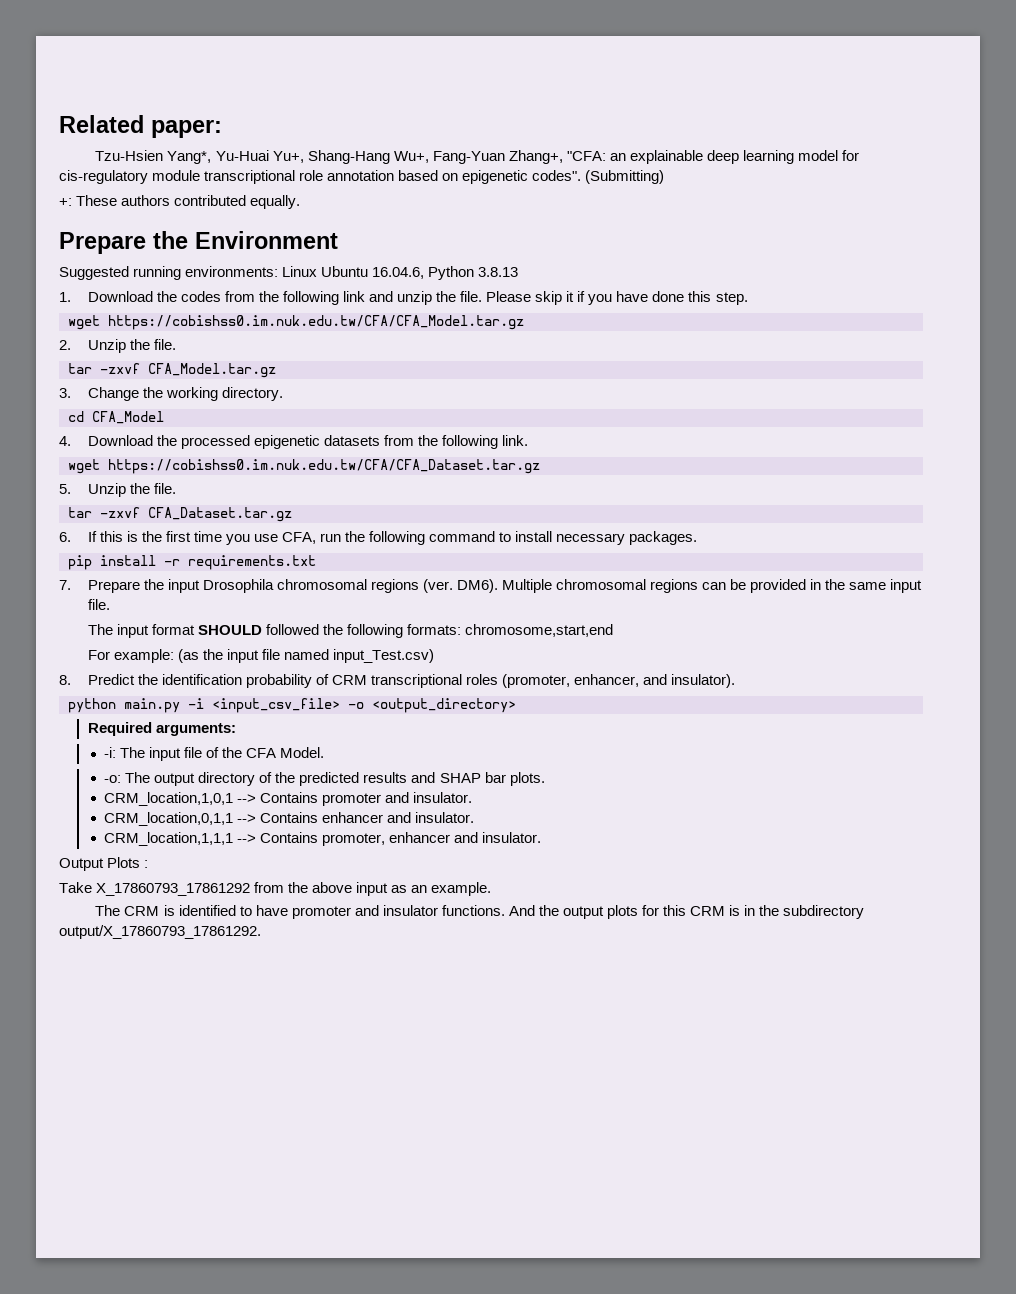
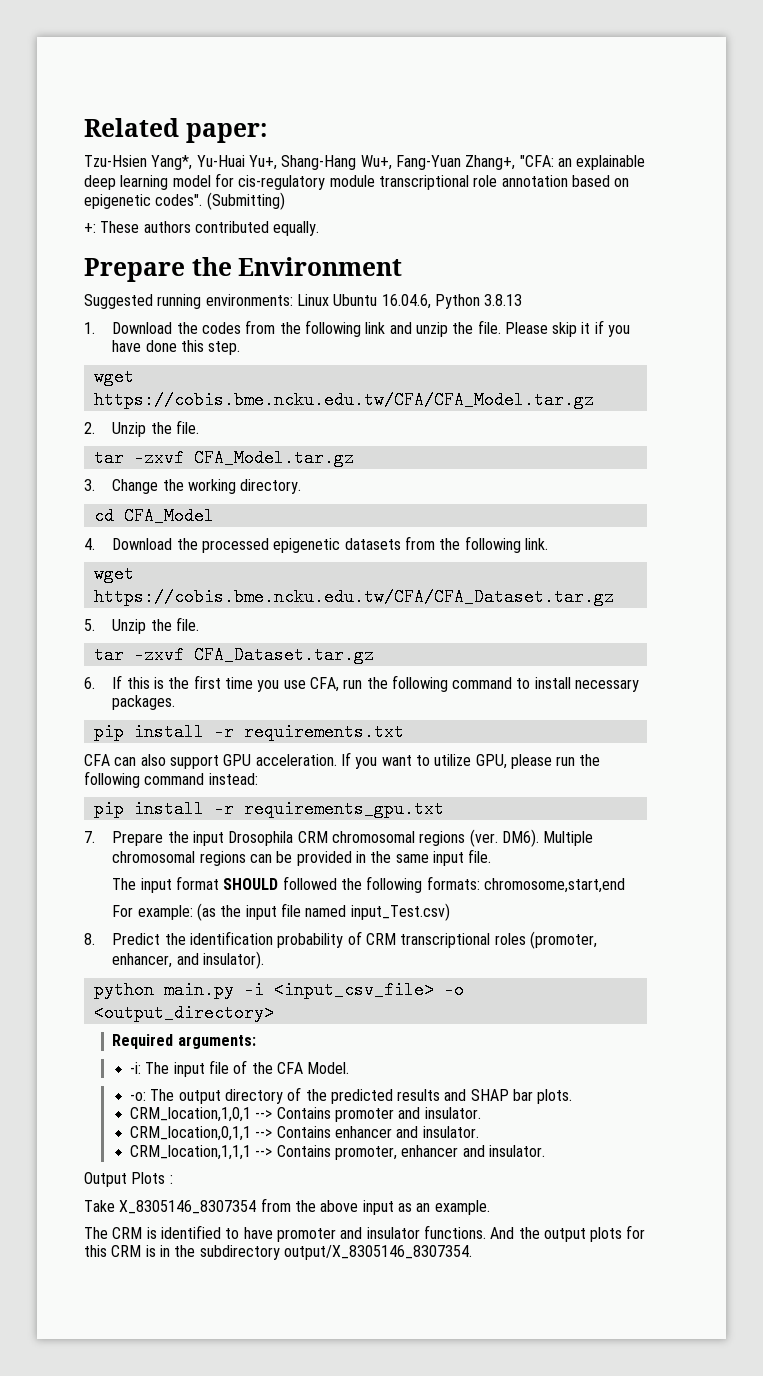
[108,315,524,330] https://cobishss0.im.nuk.edu.tw/CFA/CFA_Model.tar.gz -> [93,391,594,409] https://cobis.bme.ncku.edu.tw/CFA/CFA_Model.tar.gz
[108,459,540,474] https://cobishss0.im.nuk.edu.tw/CFA/CFA_Dataset.tar.gz -> [93,588,614,606] https://cobis.bme.ncku.edu.tw/CFA/CFA_Dataset.tar.gz
(316, 562) none -> [84,752,601,769] [84,771,258,788] [93,800,444,818] // CFA can also support GPU acceleration. If you want to utilize GPU, please run the following command instead: // pip install -r requirements_gpu.txt
(274, 586) none -> [297,831,328,843] CRM
[96,883,251,896] X_17860793_17861292 -> [119,1200,257,1214] X_8305146_8307354
[59,925,261,939] output/X_17860793_17861292. -> [283,1245,472,1260] output/X_8305146_8307354.

